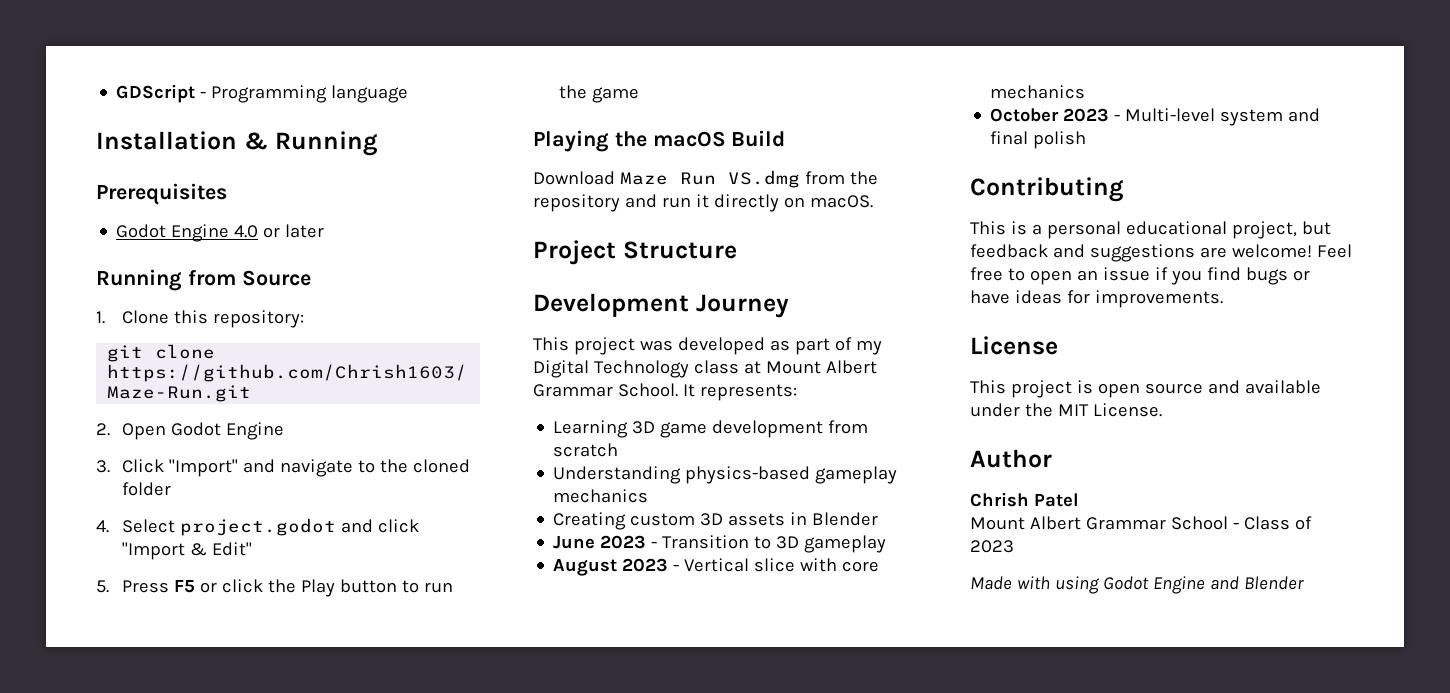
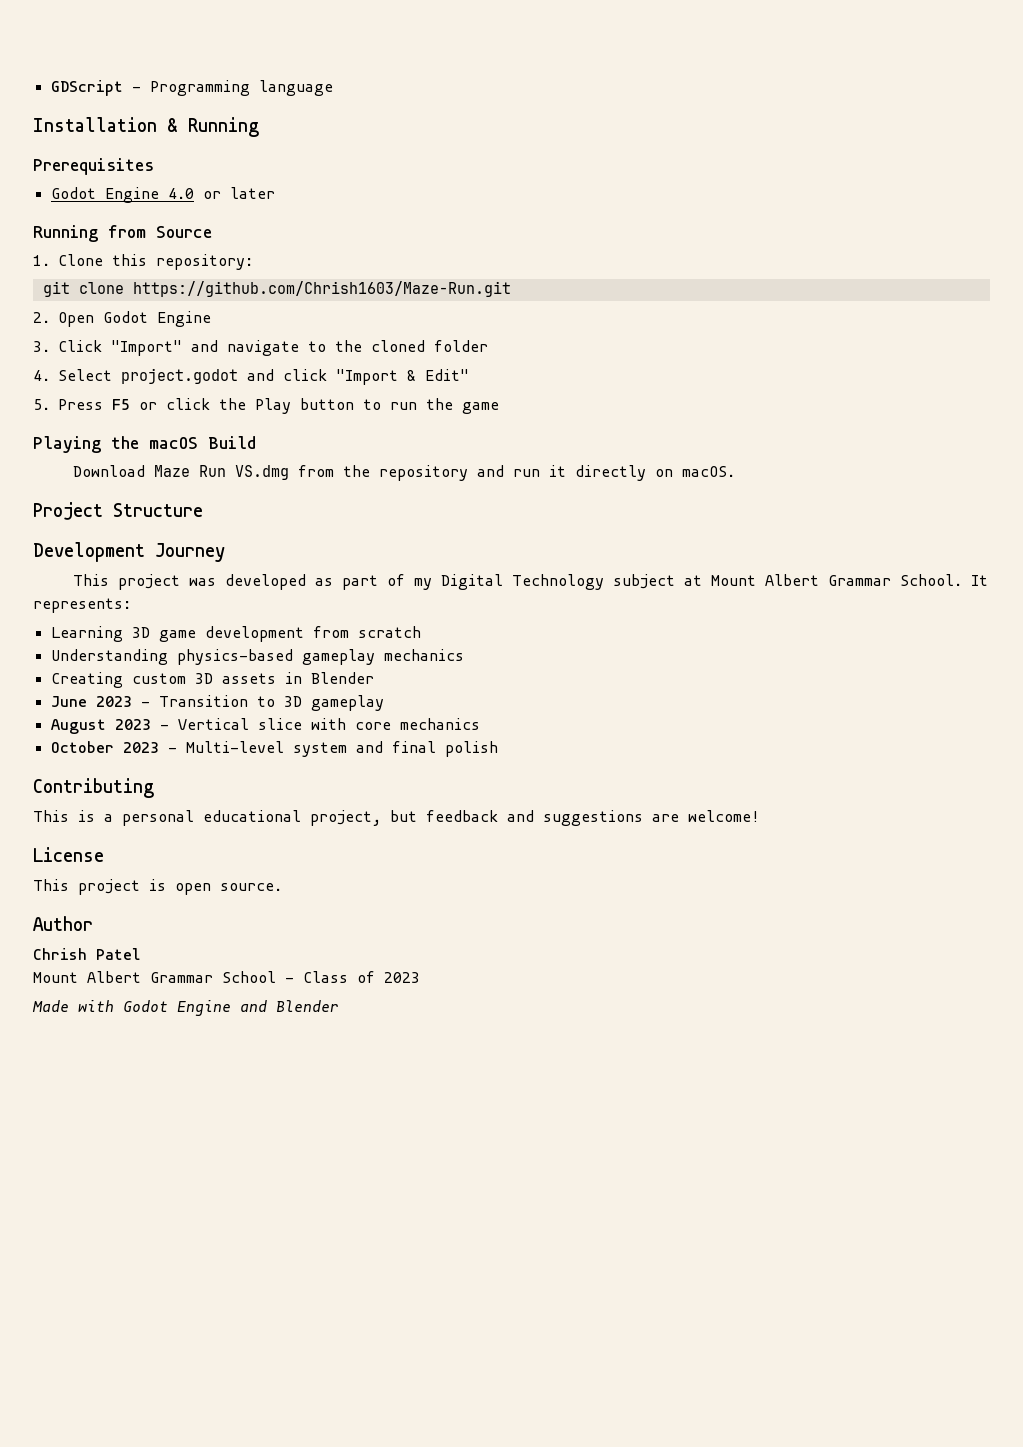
[693,360,739,374] class -> [612,574,675,589] subject
[1316,244,1352,258] [970,267,1310,285] [970,290,1223,308] Feel free to open an issue if you find bugs or have ideas for improvements. -> (760, 816) none
[1144,380,1321,394] [970,403,1162,417] source and available under the MIT License. -> [220,883,282,891] source.
[1054,576,1099,594] using -> (114, 1006) none

